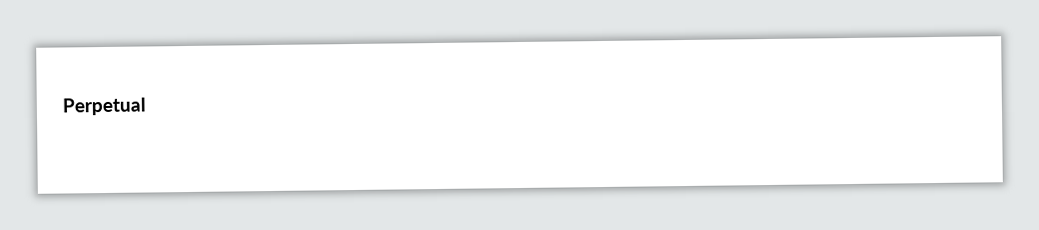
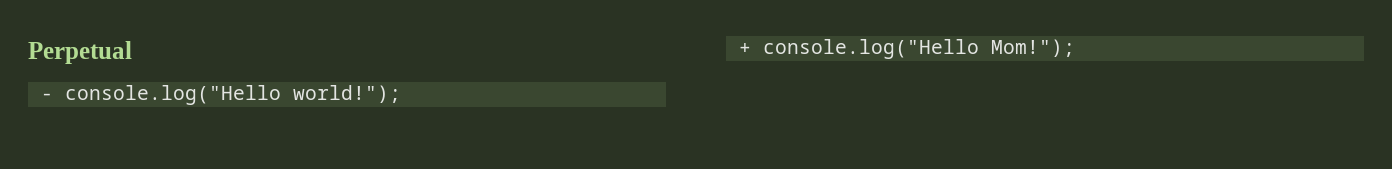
(146, 106) none -> [40,85,401,105] [738,39,1075,59] // - console.log("Hello world!"); // + console.log("Hello Mom!");

